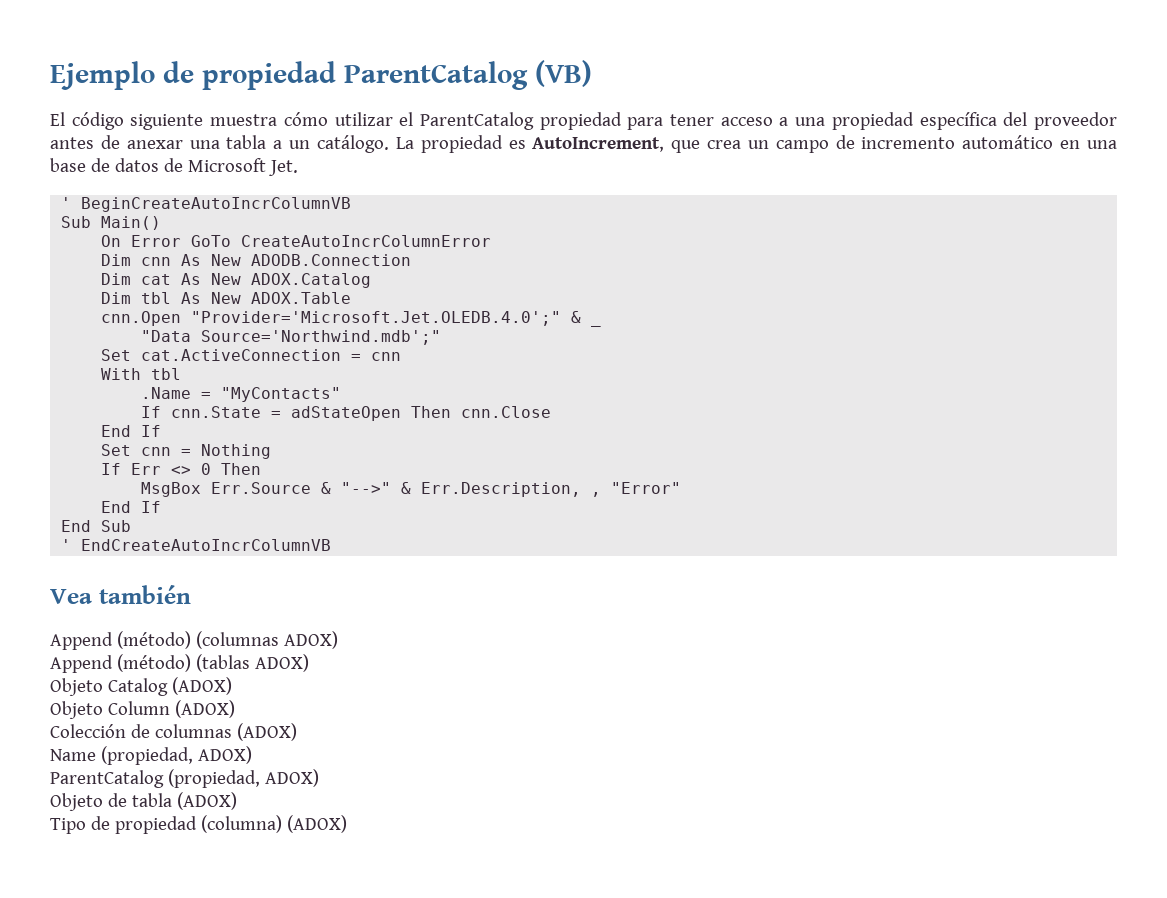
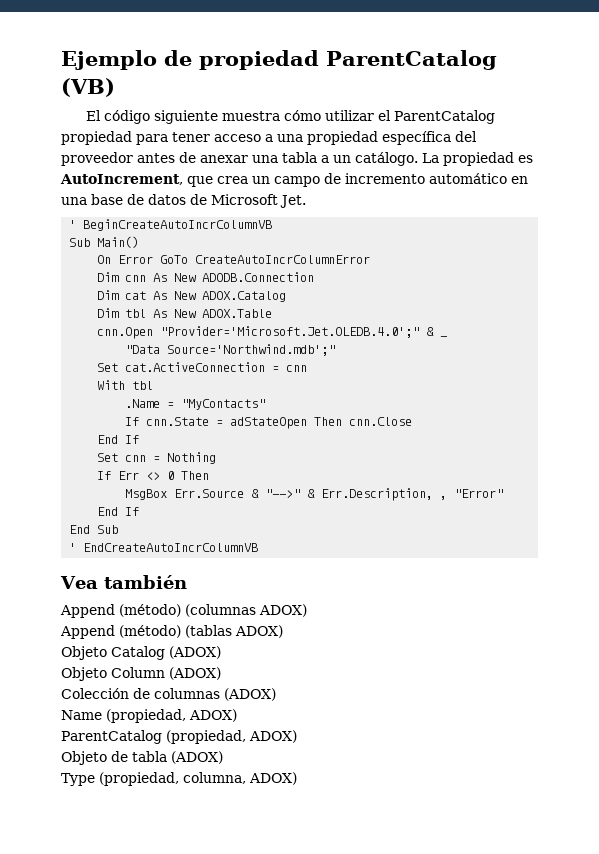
[50,815,347,834] Tipo de propiedad (columna) (ADOX) -> [61,772,297,786] Type (propiedad, columna, ADOX)

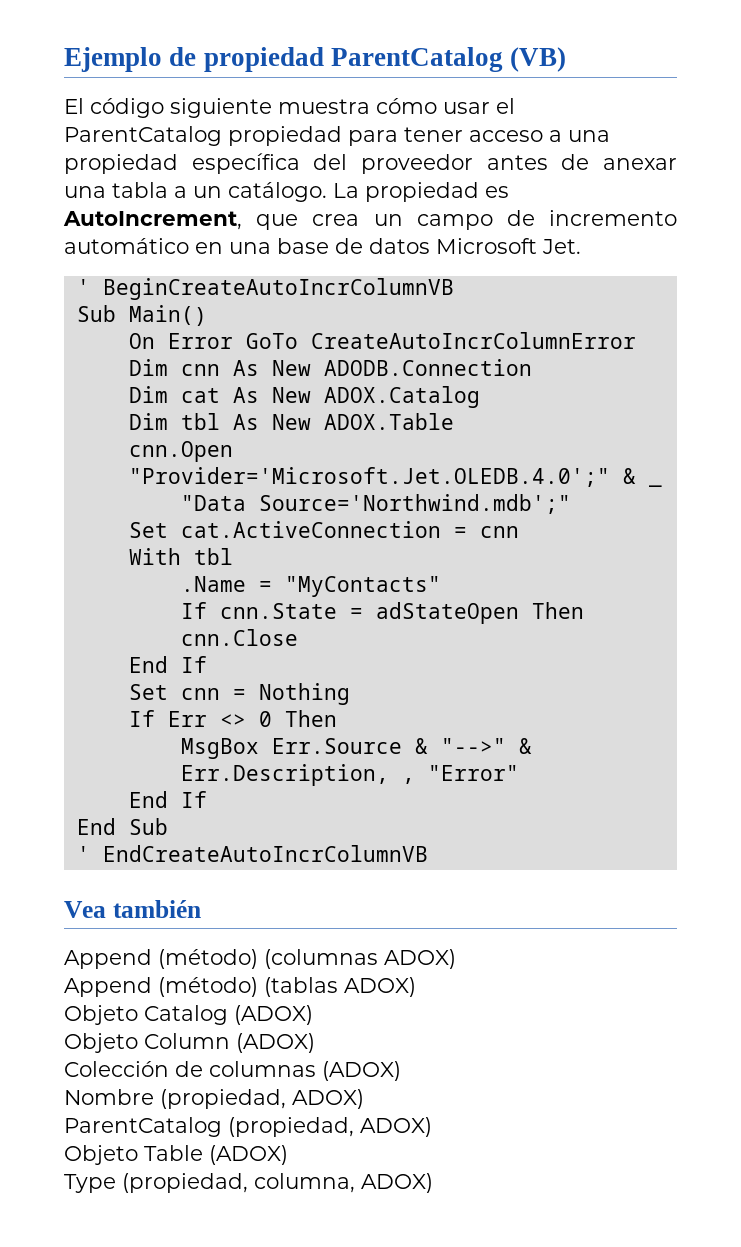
[324,110,374,121] utilizar -> [443,102,490,114] usar
[190,194,207,205] de -> (430, 246) none
[61,710,102,720] Name -> [64,1089,154,1105] Nombre
[111,751,167,762] de tabla -> [144,1145,203,1161] Table

